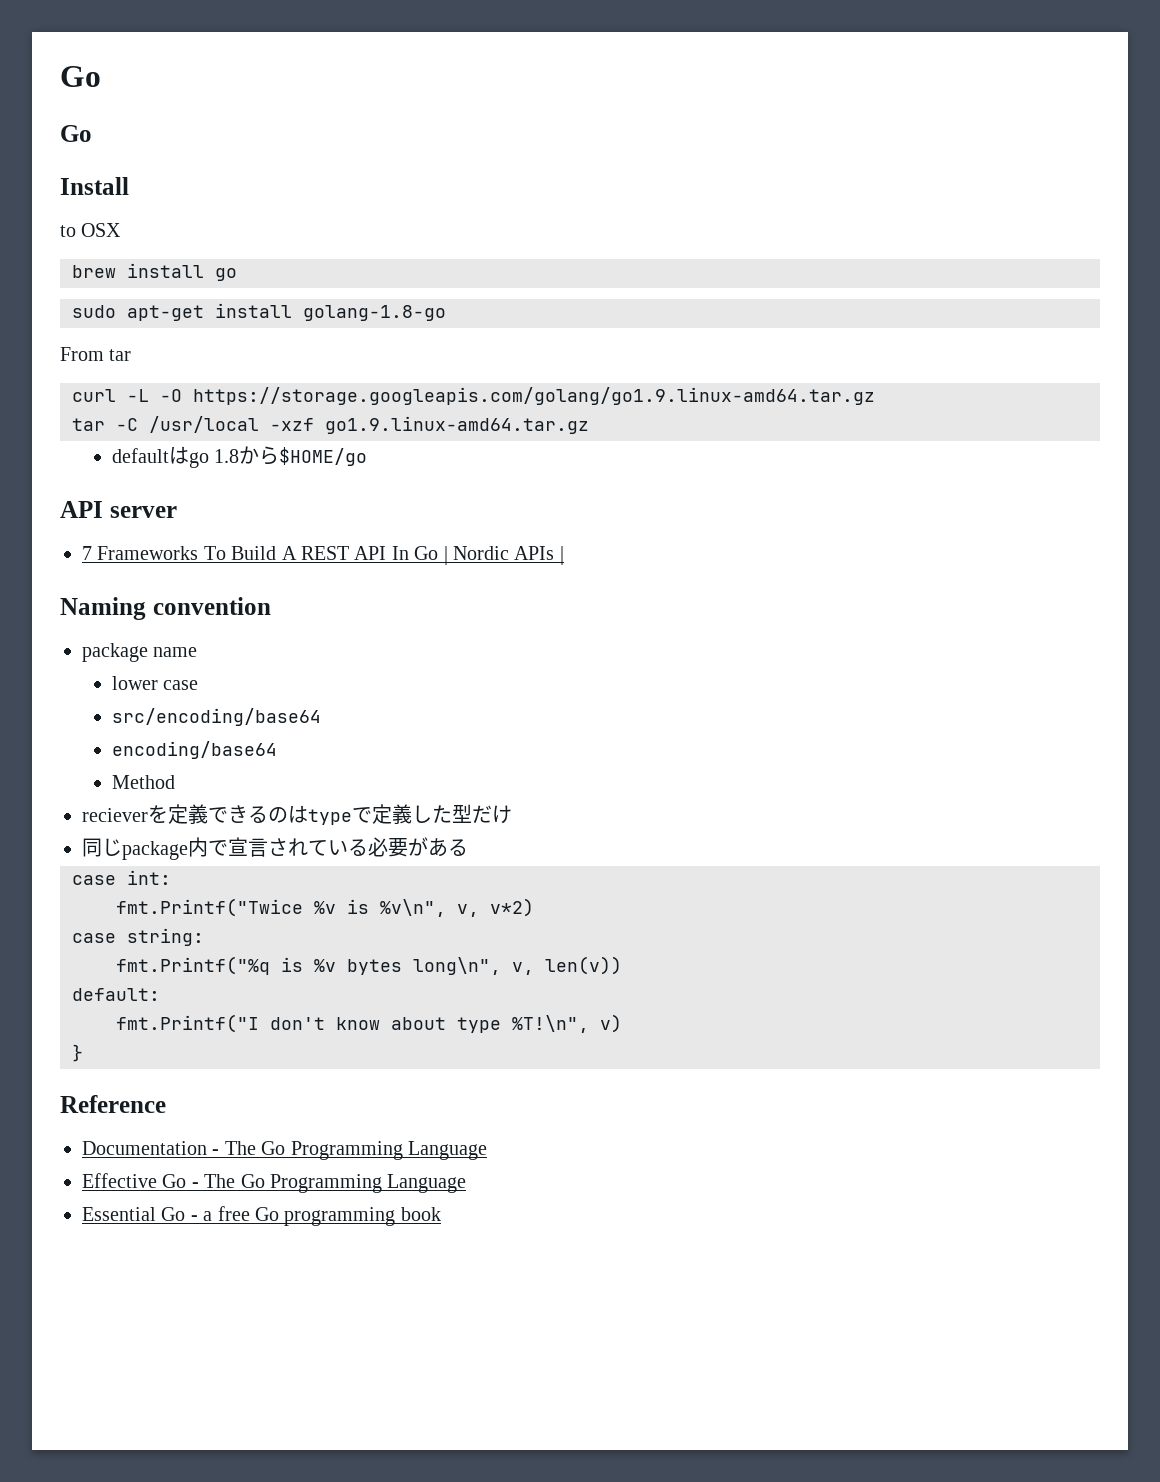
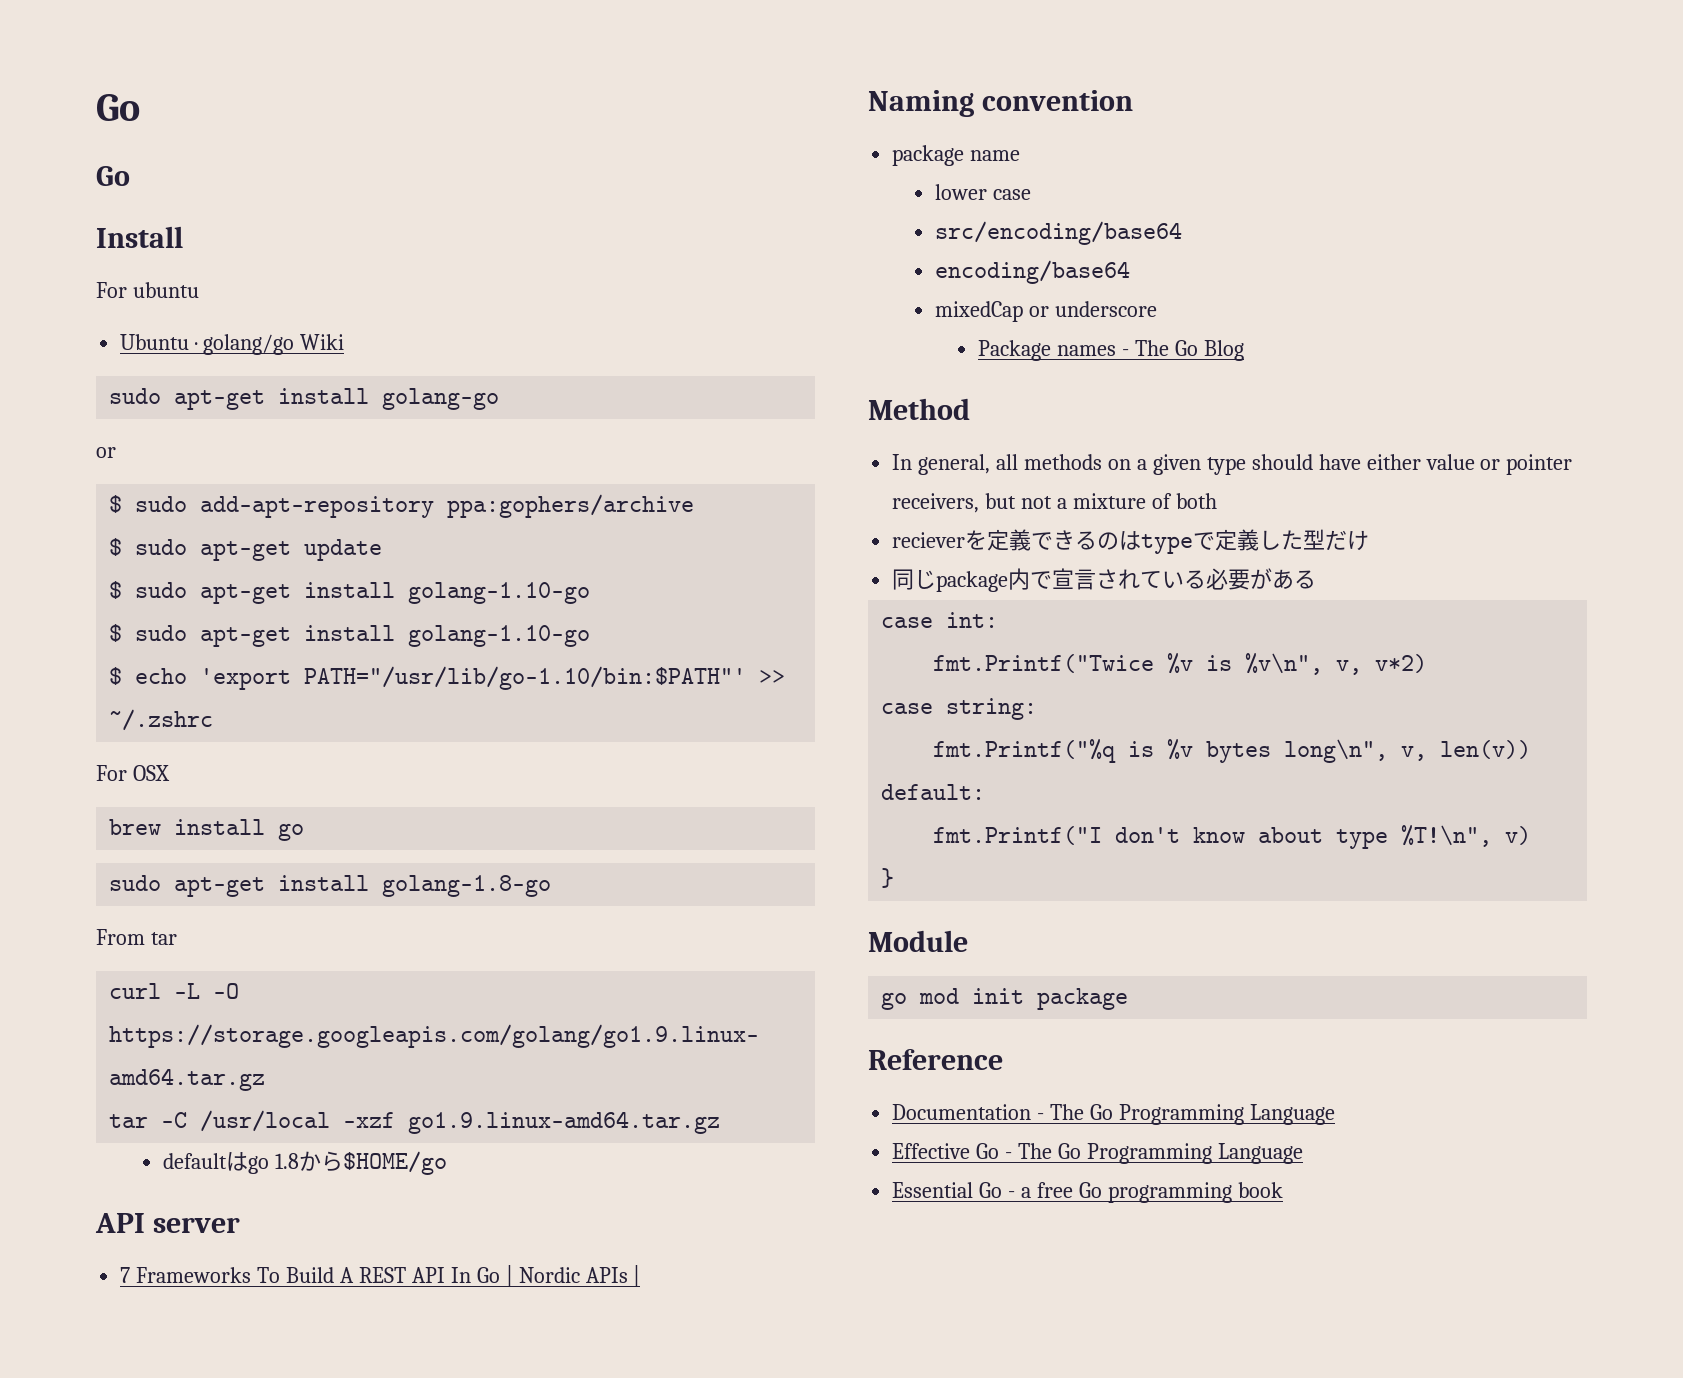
[60,225,76,237] to -> [96,282,199,298] [120,334,345,355] [109,388,500,410] [96,447,116,458] [109,494,695,518] [109,538,383,561] [109,581,591,604] [109,624,591,647] [109,666,786,690] [109,709,214,731] [96,765,127,781] For ubuntu // Ubuntu · golang/go Wiki // sudo apt-get install golang-go // or // $ sudo add-apt-repository ppa:gophers/archive // $ sudo apt-get update // $ sudo apt-get install golang-1.10-go // $ sudo apt-get install golang-1.10-go // $ echo 'export PATH="/usr/lib/go-1.10/bin:$PATH"' >> ~/.zshrc // For
[111,775,175,789] Method -> [935,301,1158,322] [978,340,1244,361] [868,398,970,420] [892,454,1573,475] [892,493,1217,513] mixedCap or underscore // Package names - The Go Blog // Method // In general, all methods on a given type should have either value or pointer receivers, but not a mixture of both
(83, 1053) none -> [868,930,968,952] [881,988,1129,1010] // Module // go mod init package

